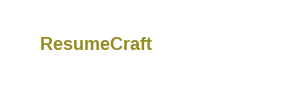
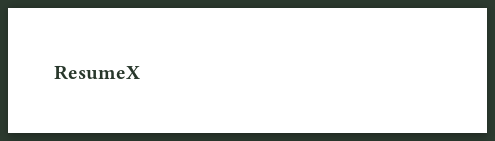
[40,37,152,50] ResumeCraft -> [54,65,140,80] ResumeX

